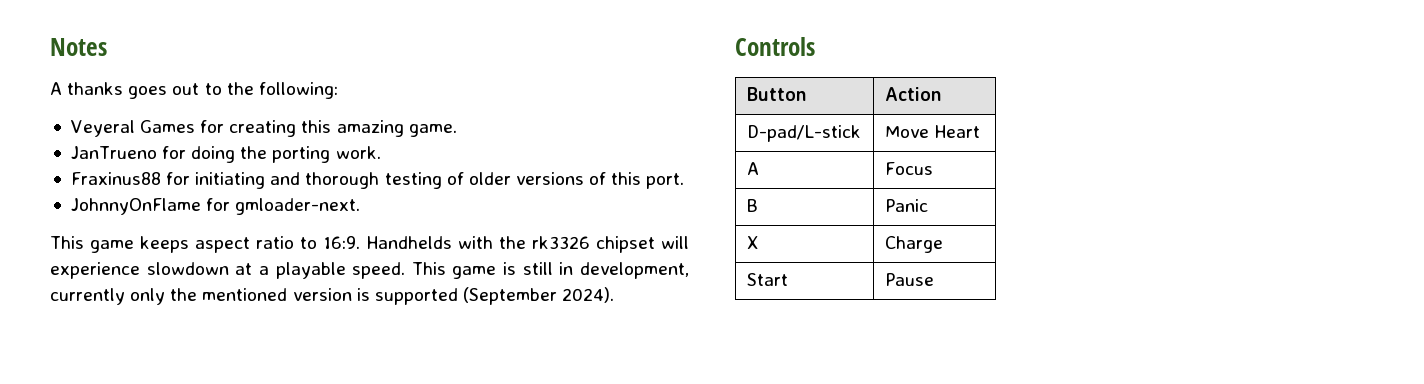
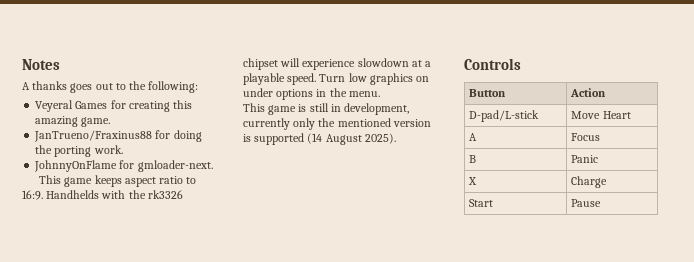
[70,146,157,159] JanTrueno -> [34,130,153,142] JanTrueno/Fraxinus88
[70,172,685,189] // Fraxinus88 for initiating and thorough testing of older versions of this port. -> (123, 149) none
(406, 270) none -> [319,73,430,85] [243,88,380,100] Turn low graphics on under options in the menu. //
[462,287,615,305] (September 2024). -> [307,133,396,145] (14 August 2025).

